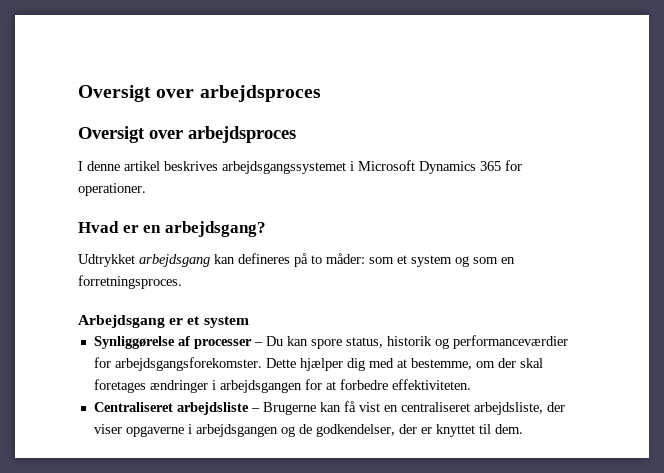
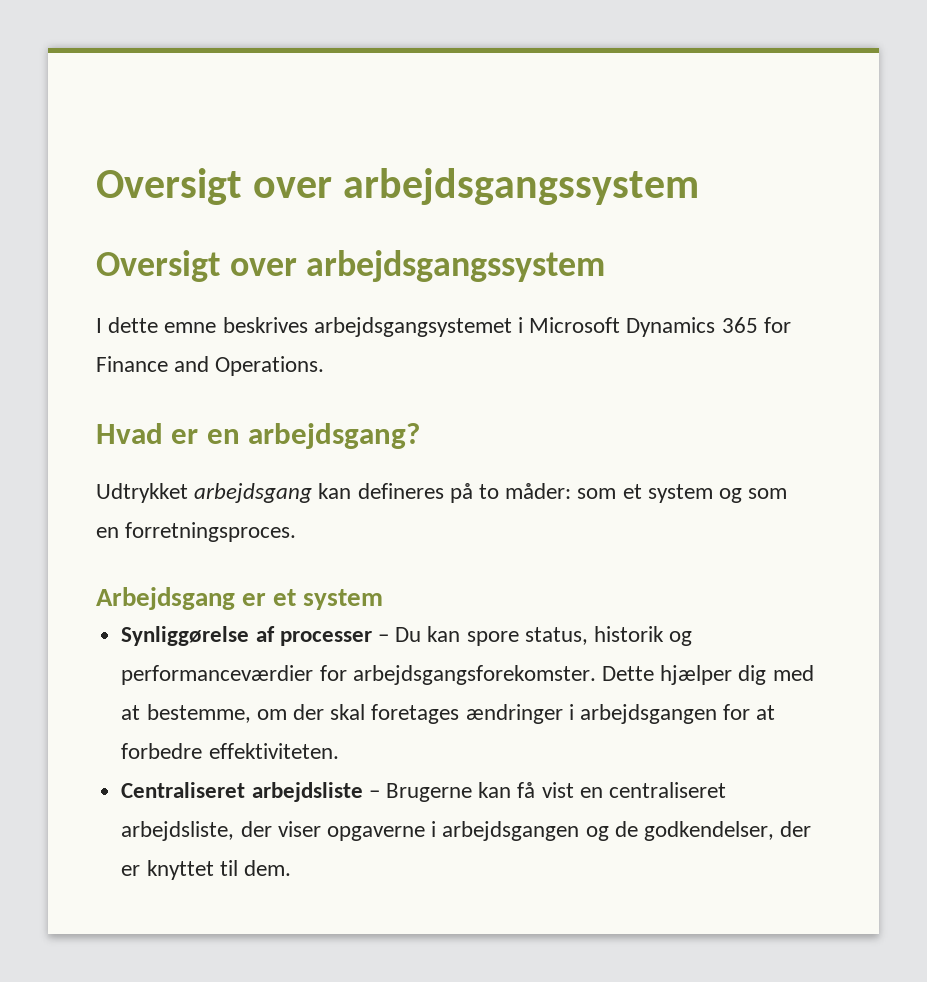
[78,85,321,102] [78,126,296,143] Oversigt over arbejdsproces // Oversigt over arbejdsproces -> [96,168,700,205] [96,250,606,282] Oversigt over arbejdsgangssystem // Oversigt over arbejdsgangssystem
[87,161,346,174] denne artikel beskrives arbejdsgangssystemet -> [108,317,512,337] dette emne beskrives arbejdsgangsystemet
[78,183,146,196] operationer. -> [96,356,325,376] Finance and Operations.

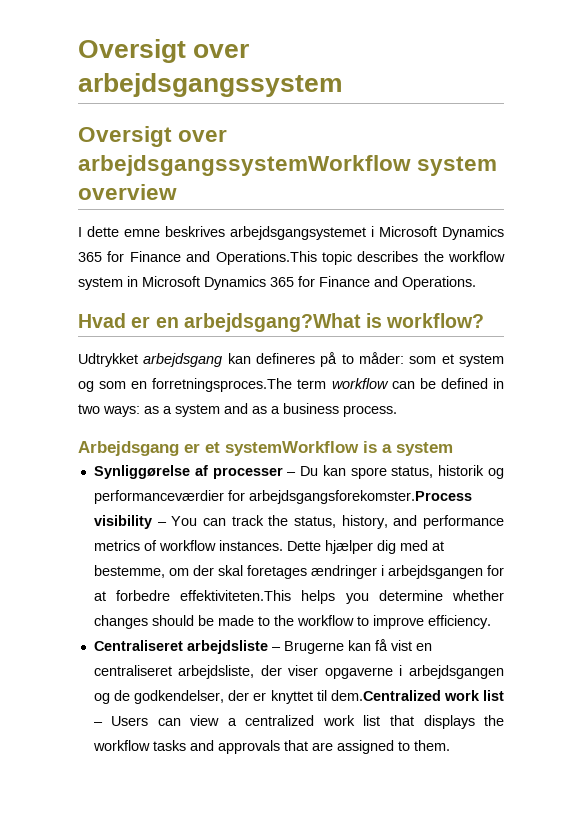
[306,250,606,282] arbejdsgangssystem -> [78,155,498,176] [78,184,177,200] arbejdsgangssystemWorkflow system overview
(210, 364) none -> [215,251,505,265] [78,276,398,290] Operations.This topic describes the workflow system in Microsoft Dynamics 365 for Finance and
[248,423,421,449] arbejdsgang? -> [183,313,485,332] arbejdsgang?What is workflow?
[125,522,297,542] forretningsproces. -> [152,378,504,392] [78,403,397,417] forretningsproces.The term workflow can be defined in two ways: as a system and as a business process.
(297, 597) none -> [225,441,392,456] systemWorkflow is a
[352,665,596,685] arbejdsgangsforekomster. -> [248,490,472,504] [93,515,504,529] [93,540,283,551] arbejdsgangsforekomster.Process visibility – You can track the status, history, and performance metrics of workflow instances.
[208,743,339,759] effektiviteten. -> [180,590,505,604] [93,615,491,629] effektiviteten.This helps you determine whether changes should be made to the workflow to improve efficiency.
[243,860,291,876] dem. -> [330,690,505,701] [93,715,504,729] [92,740,450,754] dem.Centralized work list – Users can view a centralized work list that displays the workflow tasks and approvals that are assigned to them.

